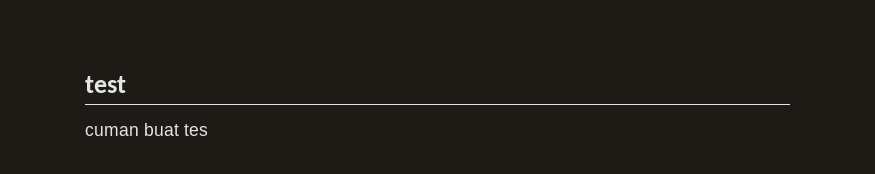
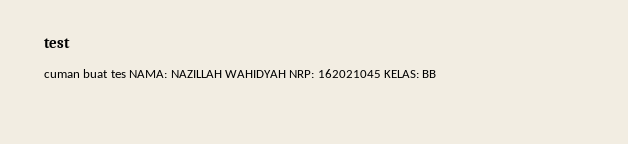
(208, 130) none -> [129,69,437,78] NAMA: NAZILLAH WAHIDYAH NRP: 162021045 KELAS: BB

